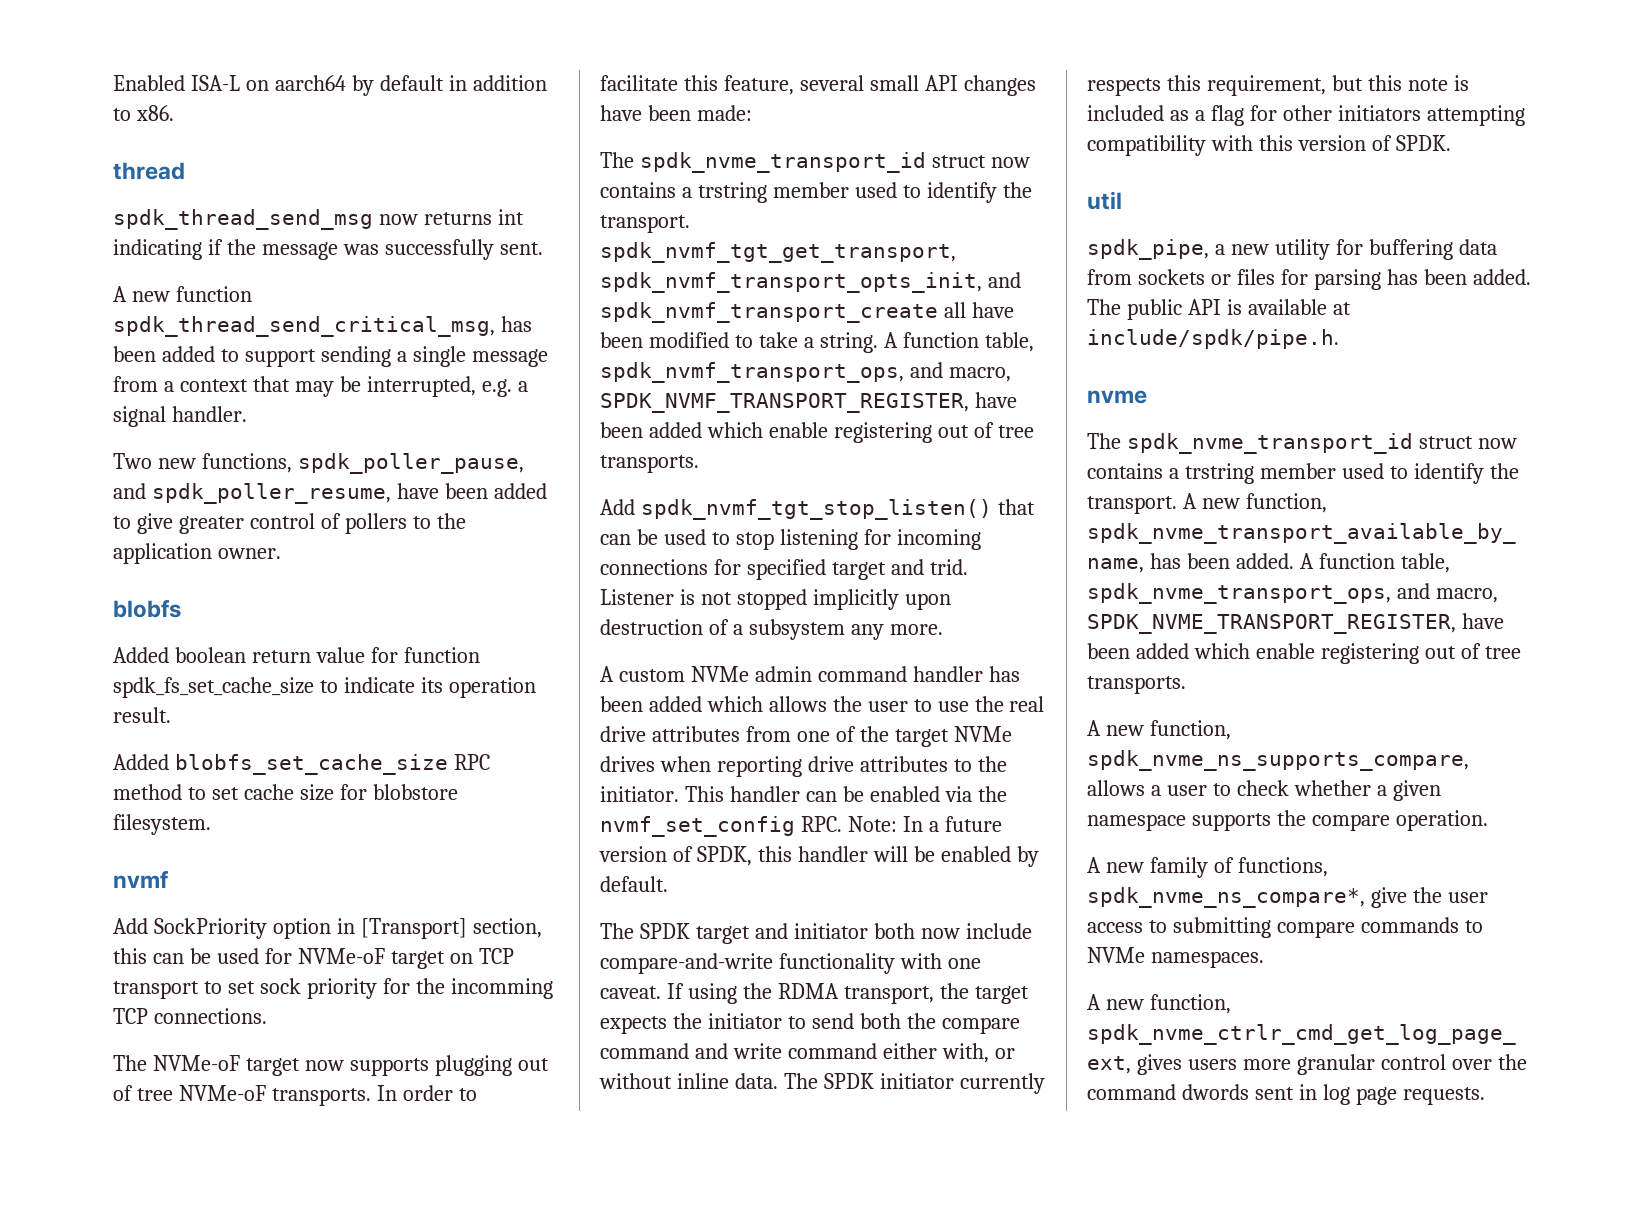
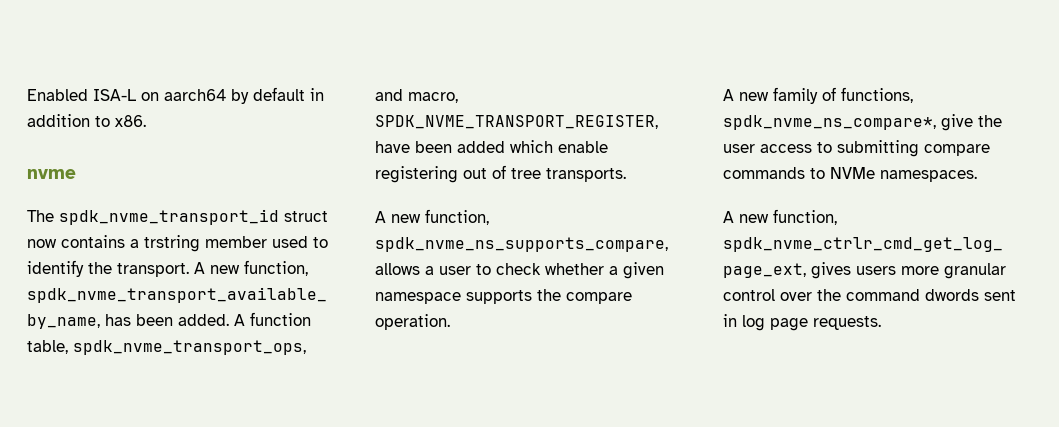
[113,162,185,180] [113,209,524,230] [113,239,543,260] [113,286,252,302] [113,316,532,337] [113,346,548,367] [113,376,528,397] [113,406,247,427] [113,453,524,474] [113,483,547,504] [113,513,466,534] [113,543,281,564] [113,599,181,618] [113,647,480,663] [113,677,536,698] [113,707,171,723] [113,754,490,775] [113,784,458,801] [113,814,211,835] [113,870,169,888] [113,918,542,939] [113,948,514,969] [113,978,553,999] [113,1008,267,1024] [113,1055,549,1076] [113,1085,477,1106] [600,75,1036,96] [600,105,752,121] [600,152,1030,173] [600,182,1032,203] [600,215,690,233] [600,242,956,263] [600,272,1021,293] [600,302,1014,323] [600,332,1034,353] [600,362,1011,383] [600,392,1017,413] [600,422,1034,443] [600,455,699,473] [600,499,1035,520] [600,529,981,550] [600,559,968,580] [600,589,951,610] [600,619,943,640] [600,666,1020,682] [600,696,1045,712] [600,726,1012,747] [600,756,1007,777] [600,786,1007,802] [600,816,1002,837] [599,846,1039,867] [600,876,668,892] [600,923,1032,944] [600,953,981,974] [600,983,1029,1004] [600,1013,1020,1034] [600,1043,1015,1063] [599,1073,1045,1094] [1087,75,1469,96] [1087,105,1525,126] [1087,135,1451,156] [1087,191,1122,210] [1087,239,1497,260] [1087,269,1531,290] [1087,299,1351,320] [1087,329,1339,349] // thread // spdk_thread_send_msg now returns int indicating if the message was successfully sent. // A new function spdk_thread_send_critical_msg, has been added to support sending a single message from a context that may be interrupted, e.g. a signal handler. // Two new functions, spdk_poller_pause, and spdk_poller_resume, have been added to give greater control of pollers to the application owner. // blobfs // Added boolean return value for function spdk_fs_set_cache_size to indicate its operation result. // Added blobfs_set_cache_size RPC method to set cache size for blobstore filesystem. // nvmf // Add SockPriority option in [Transport] section, this can be used for NVMe-oF target on TCP transport to set sock priority for the incomming TCP connections. // The NVMe-oF target now supports plugging out of tree NVMe-oF transports. In order to facilitate this feature, several small API changes have been made: // The spdk_nvme_transport_id struct now contains a trstring member used to identify the transport. spdk_nvmf_tgt_get_transport, spdk_nvmf_transport_opts_init, and spdk_nvmf_transport_create all have been modified to take a string. A function table, spdk_nvmf_transport_ops, and macro, SPDK_NVMF_TRANSPORT_REGISTER, have been added which enable registering out of tree transports. // Add spdk_nvmf_tgt_stop_listen() that can be used to stop listening for incoming connections for specified target and trid. Listener is not stopped implicitly upon destruction of a subsystem any more. // A custom NVMe admin command handler has been added which allows the user to use the real drive attributes from one of the target NVMe drives when reporting drive attributes to the initiator. This handler can be enabled via the nvmf_set_config RPC. Note: In a future version of SPDK, this handler will be enabled by default. // The SPDK target and initiator both now include compare-and-write functionality with one caveat. If using the RDMA transport, the target expects the initiator to send both the compare command and write command either with, or without inline data. The SPDK initiator currently respects this requirement, but this note is included as a flag for other initiators attempting compatibility with this version of SPDK. // util // spdk_pipe, a new utility for buffering data from sockets or files for parsing has been added. The public API is available at include/spdk/pipe.h. -> (146, 121) none

